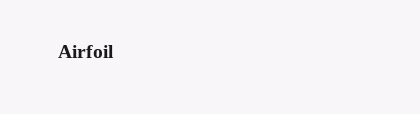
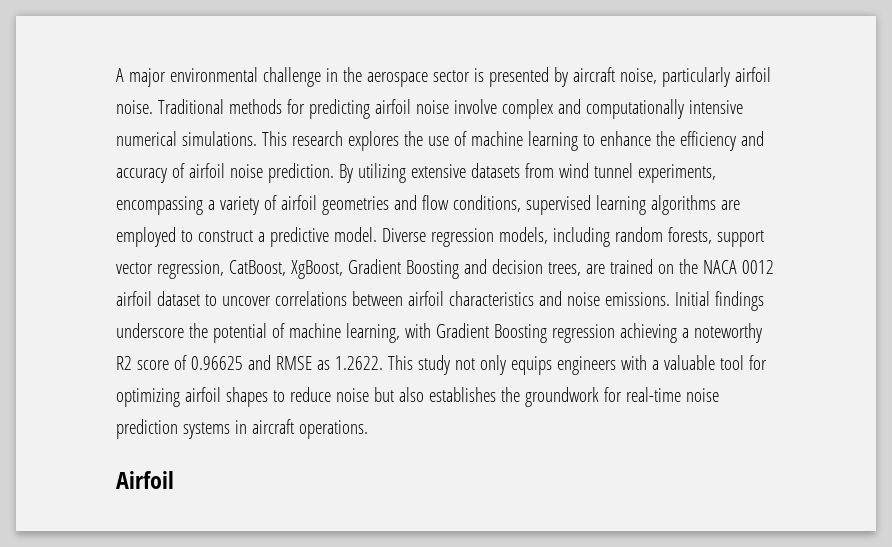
(58, 51) none -> [116,67,771,87] [116,99,743,119] [116,131,764,151] [116,163,716,183] [116,195,740,215] [116,227,764,247] [116,259,774,279] [116,291,764,311] [116,323,762,343] [116,355,767,375] [116,387,719,407] [116,419,368,439] A major environmental challenge in the aerospace sector is presented by aircraft noise, particularly airfoil noise. Traditional methods for predicting airfoil noise involve complex and computationally intensive numerical simulations. This research explores the use of machine learning to enhance the efficiency and accuracy of airfoil noise prediction. By utilizing extensive datasets from wind tunnel experiments, encompassing a variety of airfoil geometries and flow conditions, supervised learning algorithms are employed to construct a predictive model. Diverse regression models, including random forests, support vector regression, CatBoost, XgBoost, Gradient Boosting and decision trees, are trained on the NACA 0012 airfoil dataset to uncover correlations between airfoil characteristics and noise emissions. Initial findings underscore the potential of machine learning, with Gradient Boosting regression achieving a noteworthy R2 score of 0.96625 and RMSE as 1.2622. This study not only equips engineers with a valuable tool for optimizing airfoil shapes to reduce noise but also establishes the groundwork for real-time noise prediction systems in aircraft operations. //

